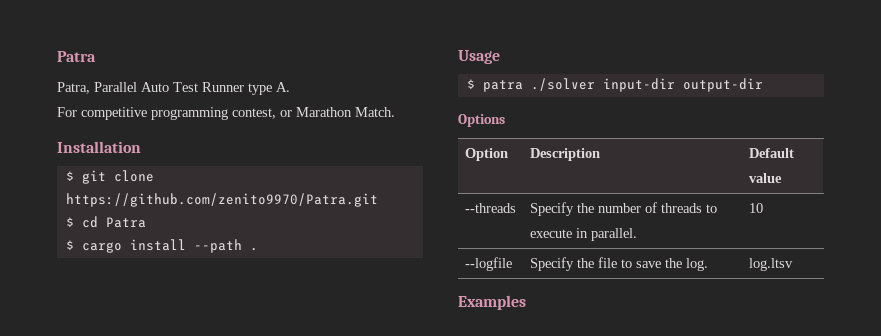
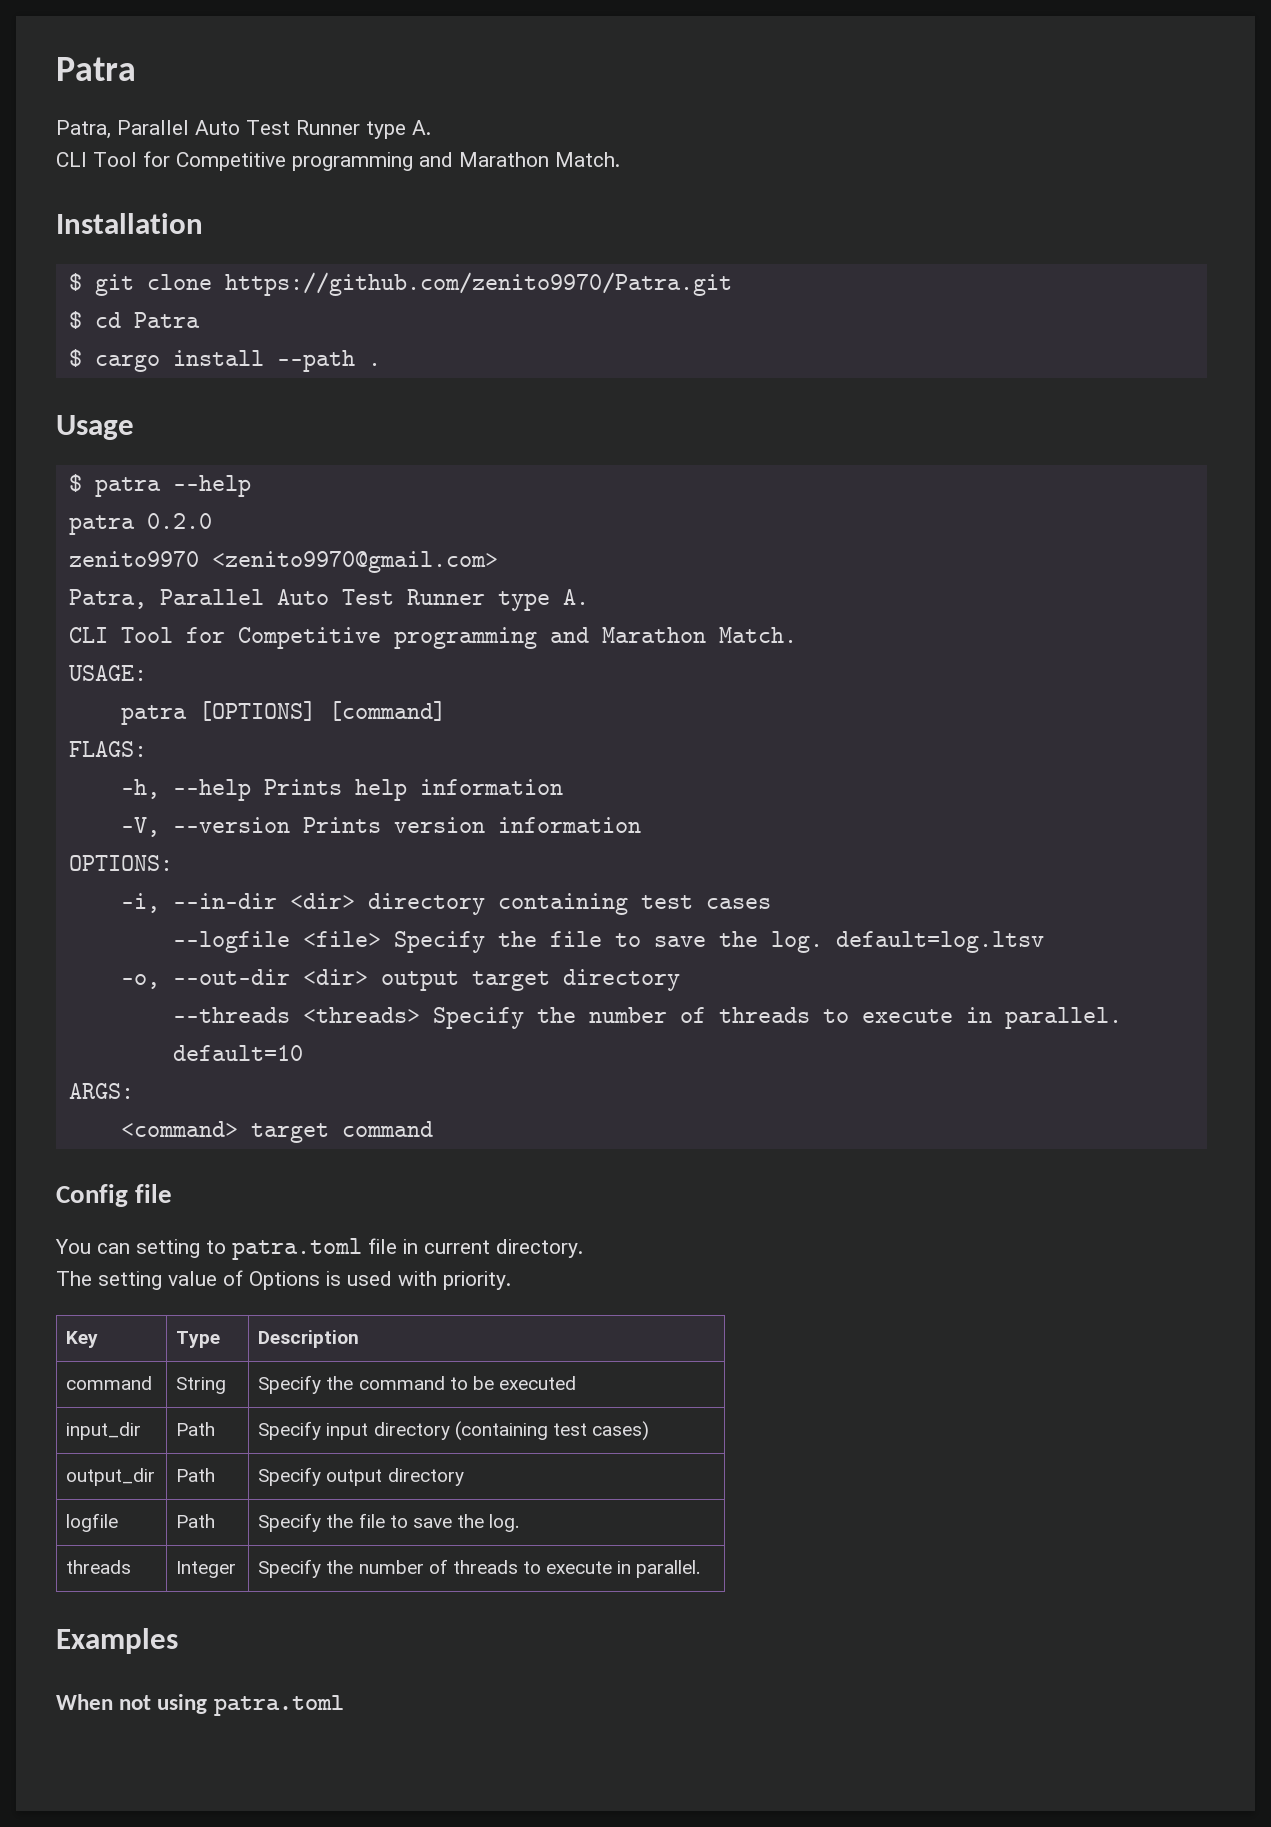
[57,107,292,120] For competitive programming contest, or -> [56,151,453,171] CLI Tool for Competitive programming and
[530,78,763,92] [458,114,505,127] [464,148,508,161] [529,148,600,161] [748,148,794,158] [748,173,782,183] [464,203,516,213] [529,202,717,216] [529,228,637,241] [748,203,763,213] [464,257,512,271] [529,257,708,271] [748,258,793,271] [458,295,526,310] ./solver input-dir output-dir // Options // Option | Description | Default value // --threads | Specify the number of threads to execute in parallel. | 10 // --logfile | Specify the file to save the log. | log.ltsv // Examples -> [172,475,251,497] [68,513,212,535] [68,551,498,573] [68,589,589,611] [68,627,797,649] [68,665,147,681] [120,701,446,725] [68,741,147,757] [120,779,563,801] [120,817,641,837] [68,855,173,871] [120,893,771,915] [172,931,1044,953] [120,969,680,991] [172,1007,1122,1029] [172,1045,303,1061] [68,1083,134,1099] [120,1121,433,1143] [56,1184,173,1207] [55,1238,583,1260] [56,1270,511,1290] [66,1331,99,1348] [176,1331,221,1348] [258,1330,360,1348] [66,1376,153,1390] [176,1377,227,1394] [258,1375,576,1394] [66,1422,142,1440] [176,1422,216,1436] [258,1421,649,1441] [66,1468,156,1486] [176,1468,216,1482] [258,1467,464,1486] [66,1513,119,1532] [176,1514,216,1528] [258,1513,521,1532] [66,1560,132,1574] [176,1561,237,1578] [258,1559,702,1578] [56,1628,178,1654] [56,1694,344,1716] --help // patra 0.2.0 // zenito9970 <zenito9970@gmail.com> // Patra, Parallel Auto Test Runner type A. // CLI Tool for Competitive programming and Marathon Match. // USAGE: // patra [OPTIONS] [command] // FLAGS: // -h, --help Prints help information // -V, --version Prints version information // OPTIONS: // -i, --in-dir <dir> directory containing test cases // --logfile <file> Specify the file to save the log. default=log.ltsv // -o, --out-dir <dir> output target directory // --threads <threads> Specify the number of threads to execute in parallel. default=10 // ARGS: // <command> target command // Config file // You can setting to patra.toml file in current directory. // The setting value of Options is used with priority. // Key | Type | Description // command | String | Specify the command to be executed // input_dir | Path | Specify input directory (containing test cases) // output_dir | Path | Specify output directory // logfile | Path | Specify the file to save the log. // threads | Integer | Specify the number of threads to execute in parallel. // Examples // When not using patra.toml

